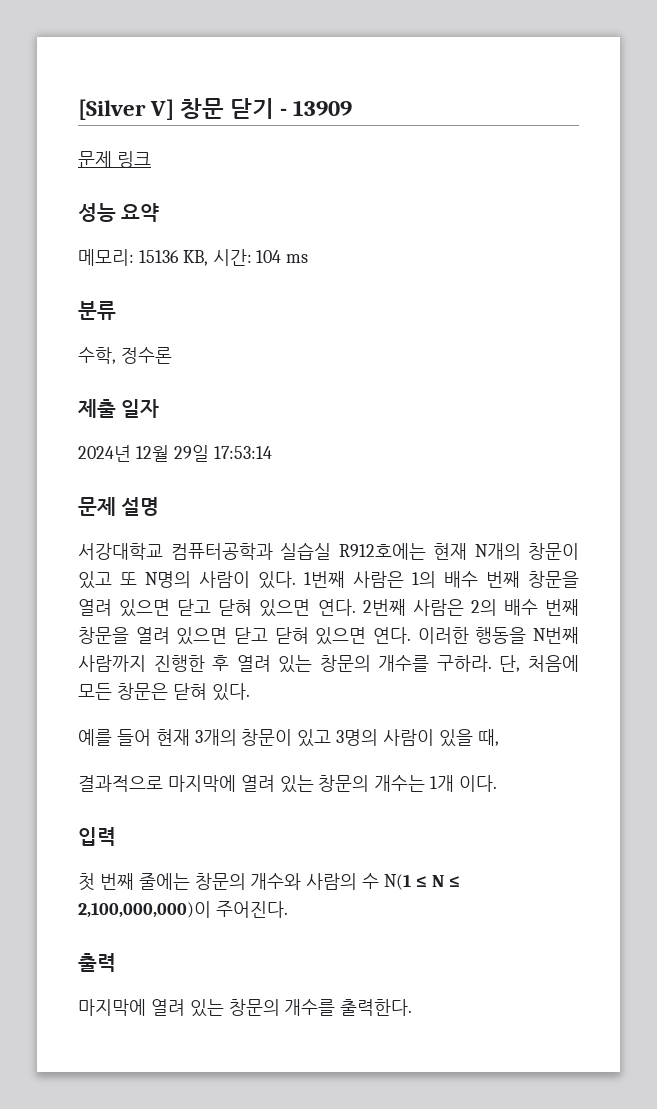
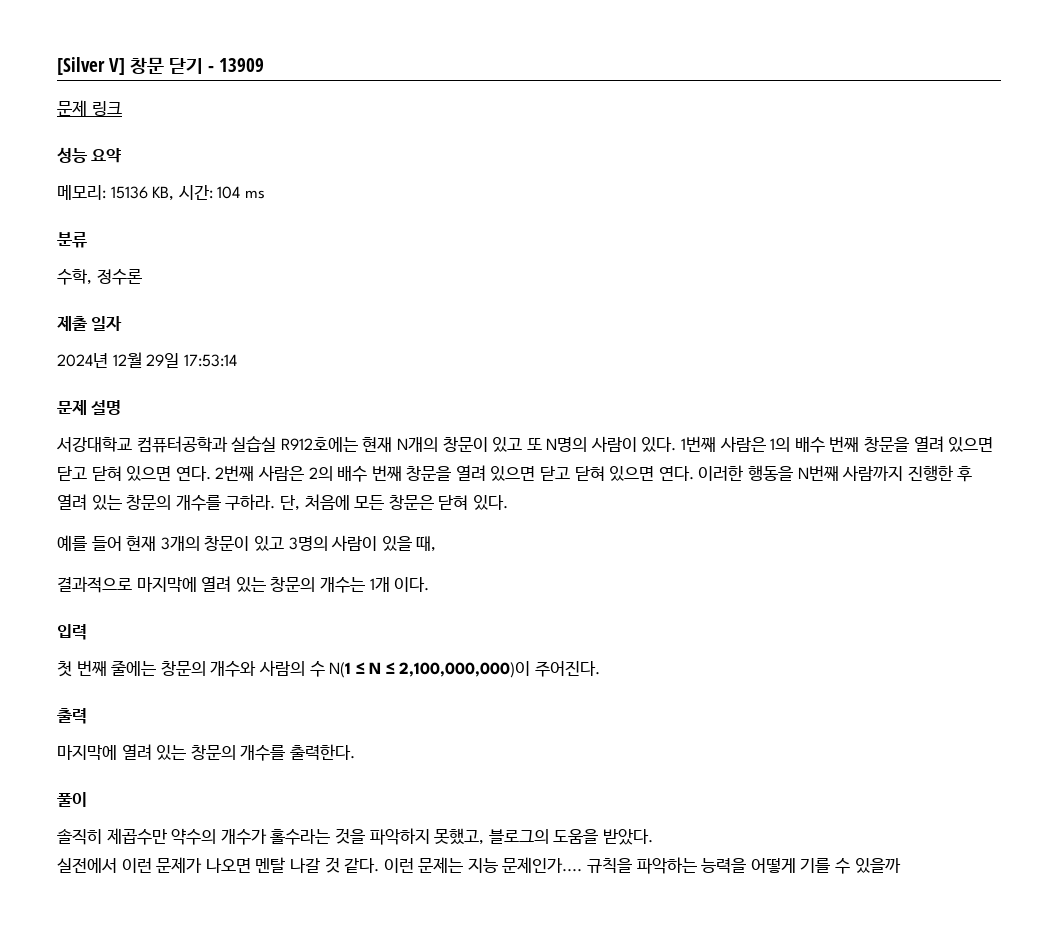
(413, 1007) none -> [57,792,87,807] [57,828,653,845] [57,857,901,874] // 풀이 // 솔직히 제곱수만 약수의 개수가 홀수라는 것을 파악하지 못했고, 블로그의 도움을 받았다. // 실전에서 이런 문제가 나오면 멘탈 나갈 것 같다. 이런 문제는 지능 문제인가.... 규칙을 파악하는 능력을 어떻게 기를 수 있을까

